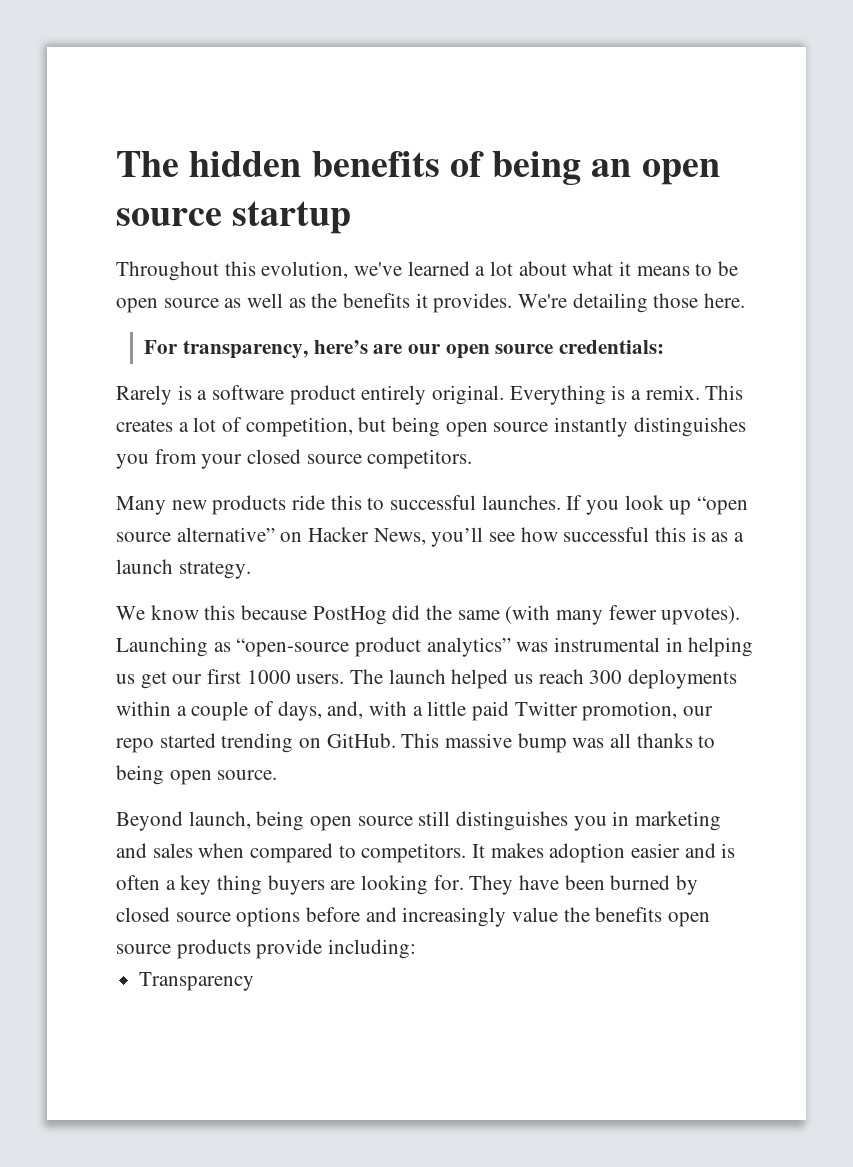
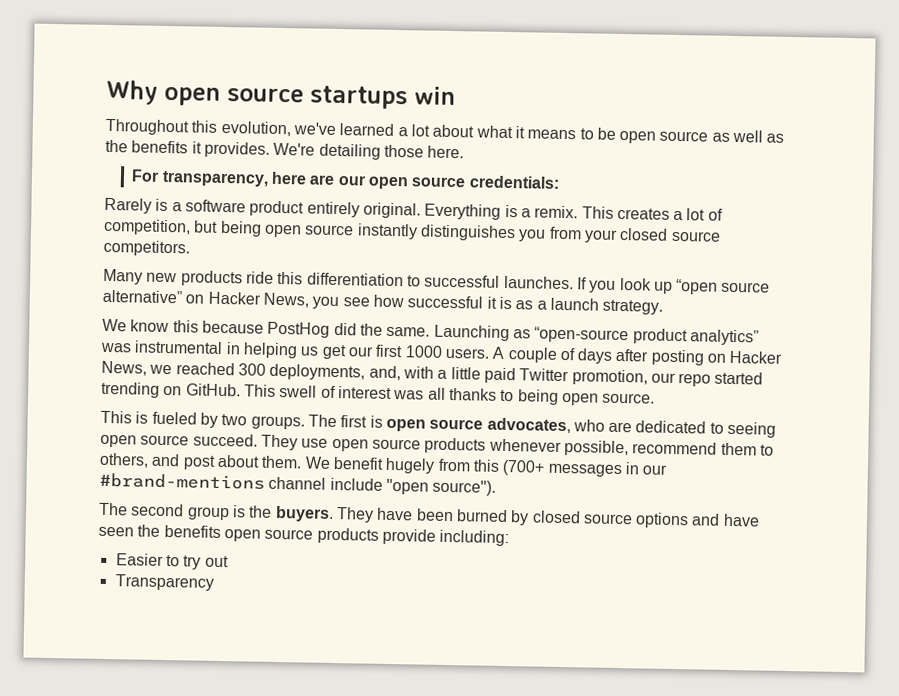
[116,151,720,185] [116,201,352,234] The hidden benefits of being an open source startup -> [106,79,456,110] Why open source startups win
[313,340,368,354] here’s -> [270,171,307,185] here
(362, 502) none -> [306,272,404,287] differentiation
[431,527,484,547] you’ll -> [312,296,340,310] you
[655,527,687,542] this -> [486,296,497,309] it
[457,605,741,625] same (with many fewer upvotes). -> [386,326,431,337] same.
[350,669,738,689] [116,701,322,721] The launch helped us reach 300 deployments within a couple of days, -> [492,346,783,366] [101,360,366,381] A couple of days after posting on Hacker News, we reached 300 deployments,
[445,733,567,753] massive bump -> [279,385,392,399] swell of interest
[116,811,722,831] [116,843,736,863] [116,875,464,895] Beyond launch, being open source still distinguishes you in marketing and sales when compared to competitors. It makes adoption easier and is often a key thing buyers are looking for. -> [100,410,777,438] [100,433,774,457] [99,452,668,478] [99,472,497,496] [99,502,334,522] This is fueled by two groups. The first is open source advocates, who are dedicated to seeing open source succeed. They use open source products whenever possible, recommend them to others, and post about them. We benefit hugely from this (700+ messages in our #brand-mentions channel include "open source"). // The second group is the buyers.
[306,907,559,927] before and increasingly value -> [691,513,760,527] [98,526,134,537] and have seen
(417, 949) none -> [115,553,229,570] // Easier to try out

